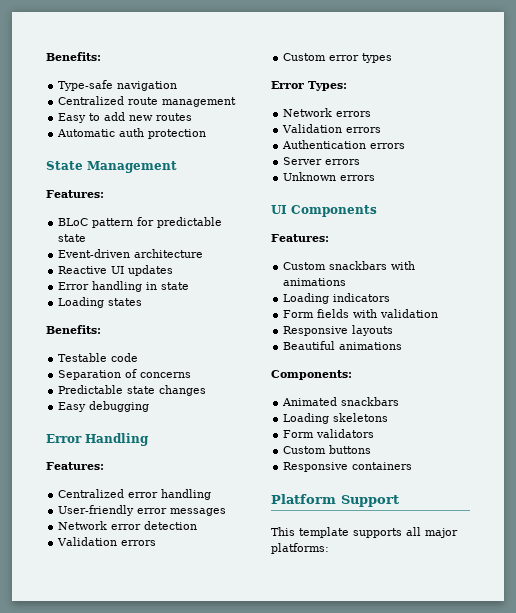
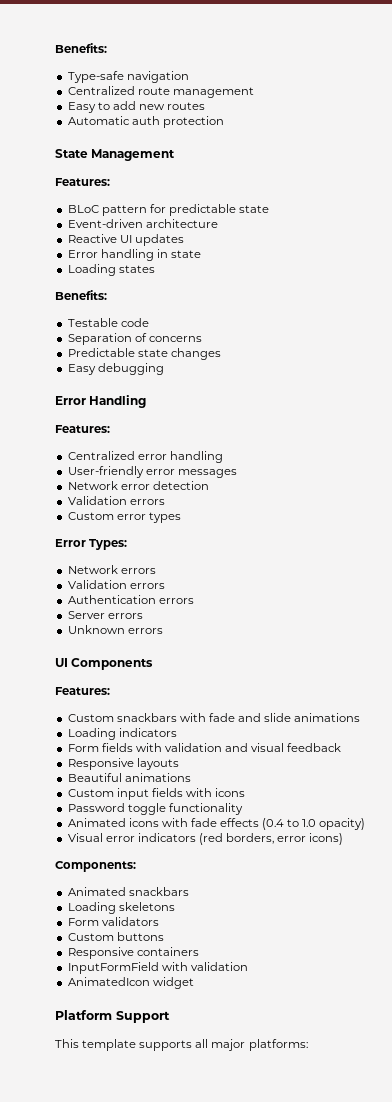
(416, 265) none -> [208,713,292,722] fade and slide
(439, 313) none -> [225,743,342,752] and visual feedback
(403, 346) none -> [67,788,246,800] [67,803,243,815] [67,818,366,830] [67,833,344,845] // Custom input fields with icons // Password toggle functionality // Animated icons with fade effects (0.4 to 1.0 opacity) // Visual error indicators (red borders, error icons)
(413, 466) none -> [67,962,248,974] [67,977,194,989] // InputFormField with validation // AnimatedIcon widget

